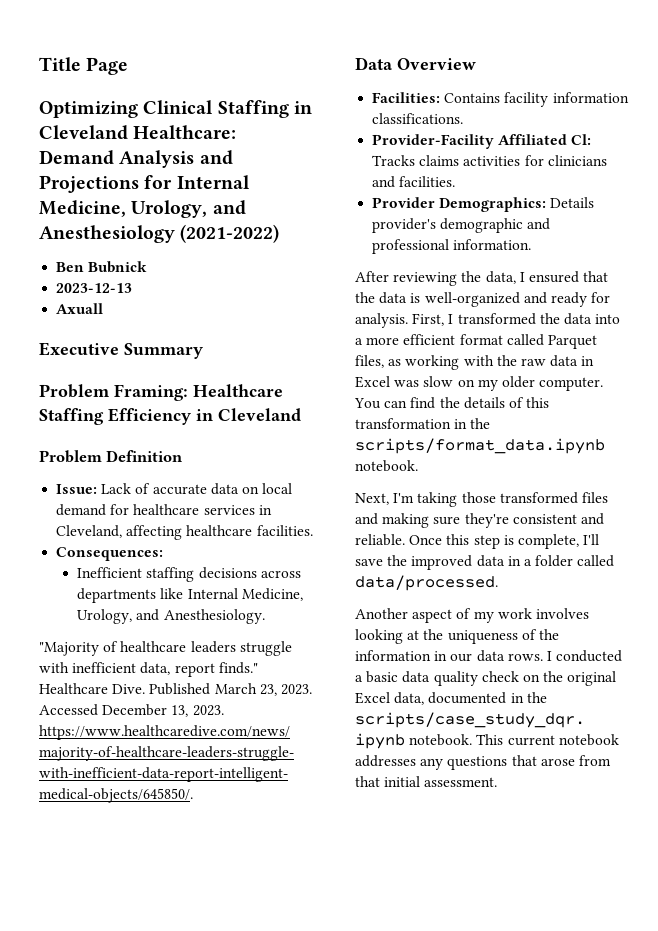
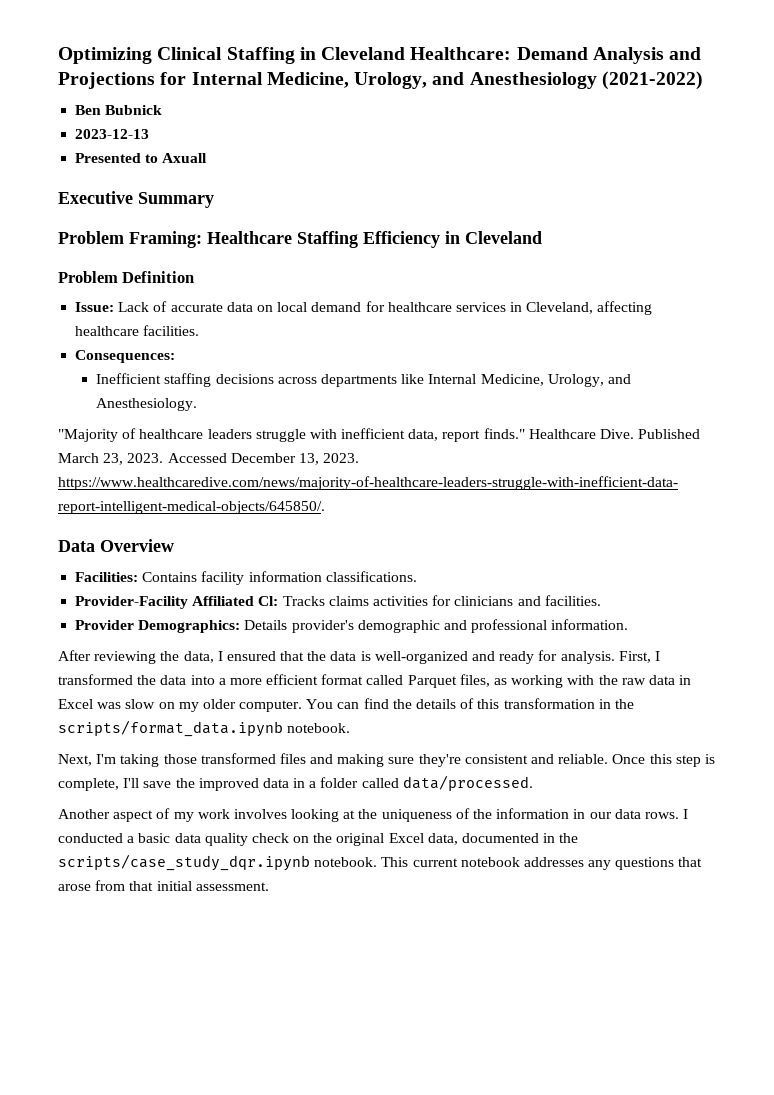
[39,57,129,75] Title Page // -> (58, 55) none
(133, 288) none -> [75,153,159,163] Presented to

